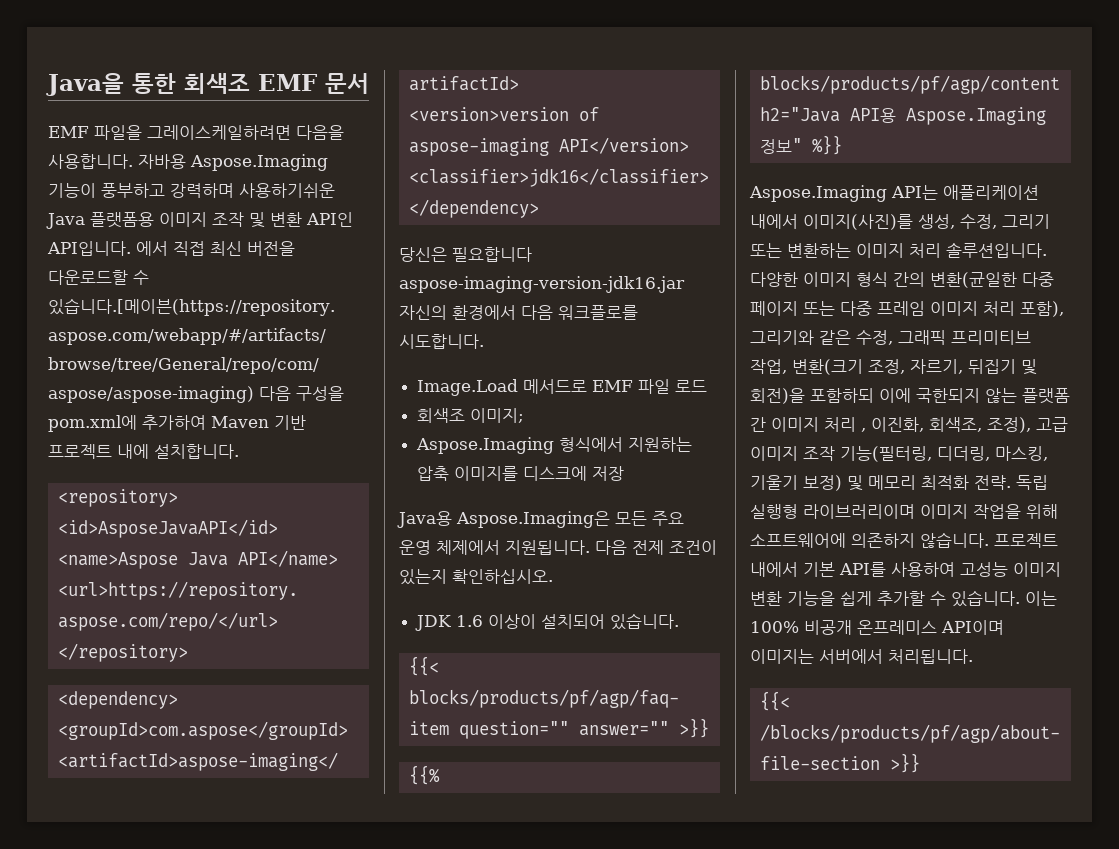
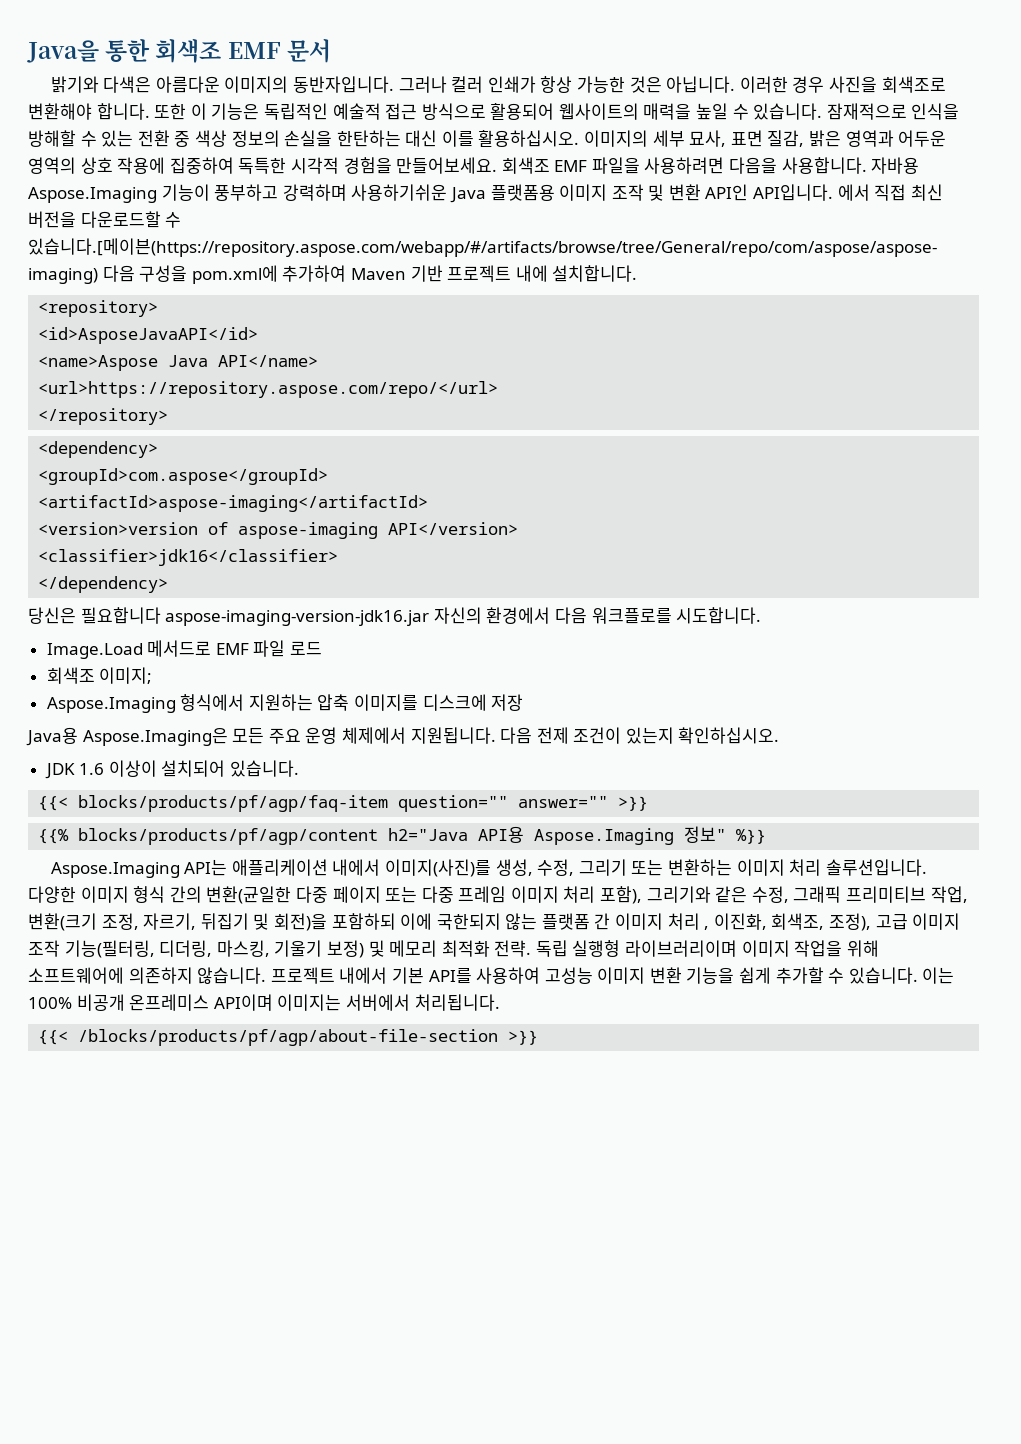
(369, 83) none -> [50,76,946,93] [28,103,960,120] [28,130,947,147] [28,157,550,174] 밝기와 다색은 아름다운 이미지의 동반자입니다. 그러나 컬러 인쇄가 항상 가능한 것은 아닙니다. 이러한 경우 사진을 회색조로 변환해야 합니다. 또한 이 기능은 독립적인 예술적 접근 방식으로 활용되어 웹사이트의 매력을 높일 수 있습니다. 잠재적으로 인식을 방해할 수 있는 전환 중 색상 정보의 손실을 한탄하는 대신 이를 활용하십시오. 이미지의 세부 묘사, 표면 질감, 밝은 영역과 어두운 영역의 상호 작용에 집중하여 독특한 시각적 경험을 만들어보세요. 회색조
[147,125,291,140] 그레이스케일하려면 -> [644,157,725,174] 사용하려면

